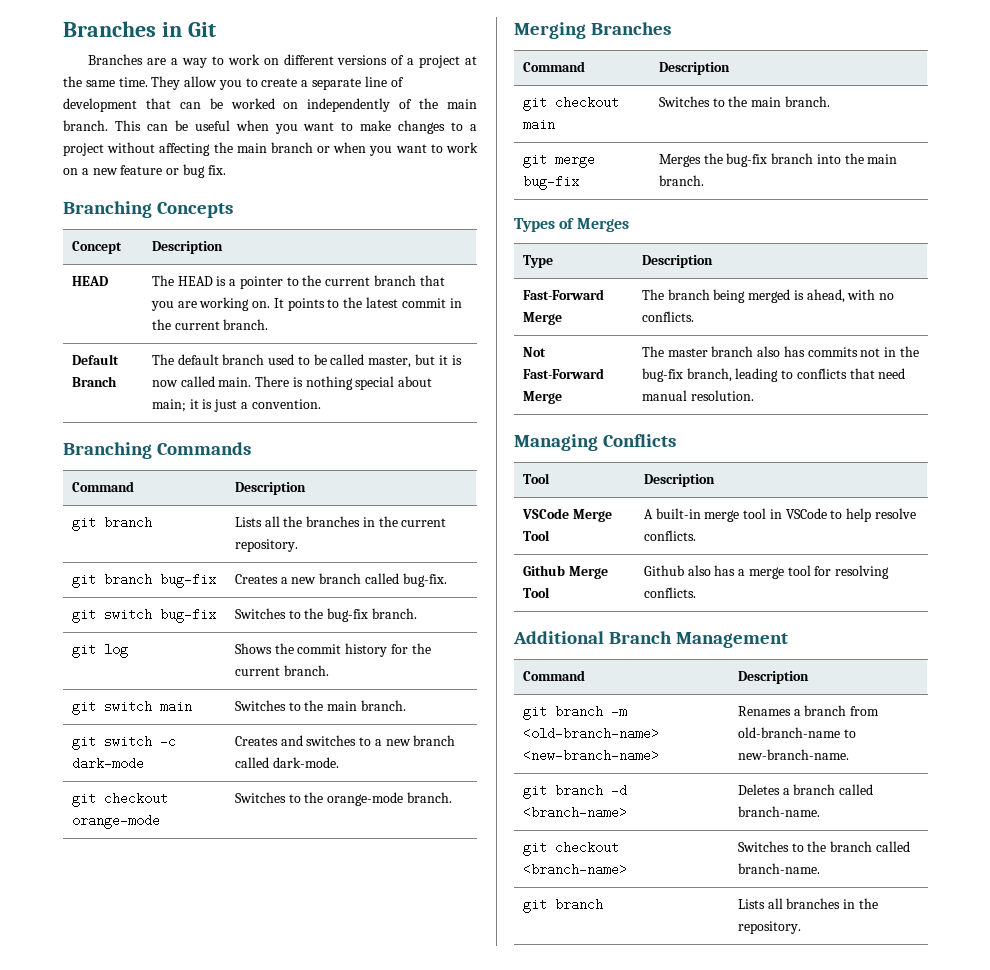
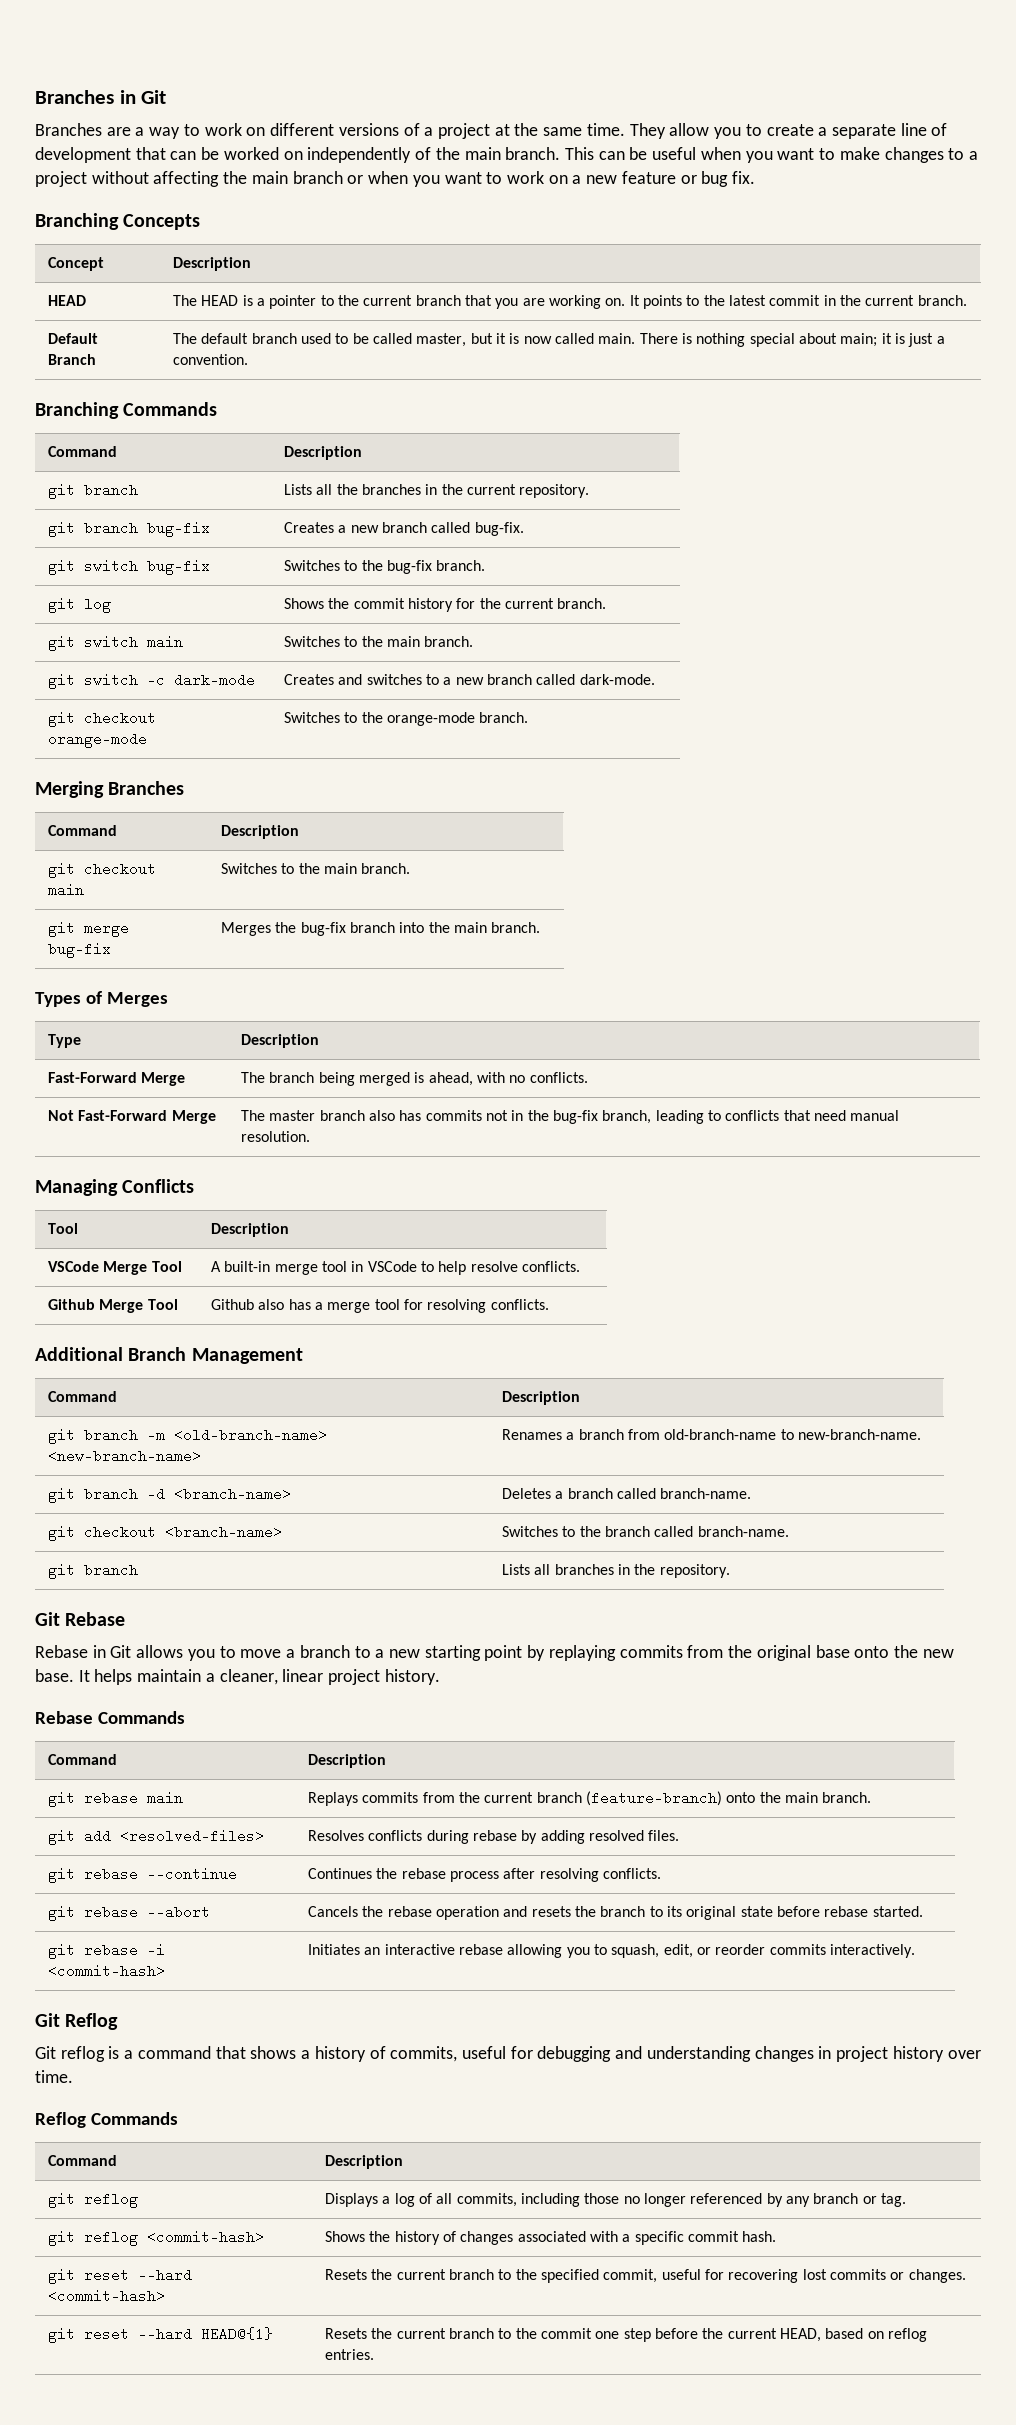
(801, 927) none -> [35,1612,126,1626] [35,1645,954,1661] [35,1669,440,1685] [35,1711,185,1724] [48,1754,118,1765] [308,1754,387,1768] [48,1791,184,1807] [308,1791,872,1806] [48,1829,265,1845] [308,1830,680,1844] [48,1867,238,1883] [308,1868,662,1882] [48,1905,211,1921] [308,1906,923,1920] [48,1943,166,1959] [48,1964,166,1978] [308,1944,915,1958] [35,2013,119,2030] [35,2046,981,2062] [35,2070,73,2083] [35,2112,178,2128] [48,2155,118,2166] [325,2155,404,2169] [48,2192,139,2208] [325,2193,906,2207] [48,2230,265,2246] [325,2231,777,2245] [48,2268,193,2284] [48,2289,166,2303] [325,2269,966,2283] [48,2327,274,2343] [325,2328,927,2342] [325,2349,375,2360] // Git Rebase // Rebase in Git allows you to move a branch to a new starting point by replaying commits from the original base onto the new base. It helps maintain a cleaner, linear project history. // Rebase Commands // Command | Description // git rebase main | Replays commits from the current branch (feature-branch) onto the main branch. // git add <resolved-files> | Resolves conflicts during rebase by adding resolved files. // git rebase --continue | Continues the rebase process after resolving conflicts. // git rebase --abort | Cancels the rebase operation and resets the branch to its original state before rebase started. // git rebase -i <commit-hash> | Initiates an interactive rebase allowing you to squash, edit, or reorder commits interactively. // Git Reflog // Git reflog is a command that shows a history of commits, useful for debugging and understanding changes in project history over time. // Reflog Commands // Command | Description // git reflog | Displays a log of all commits, including those no longer referenced by any branch or tag. // git reflog <commit-hash> | Shows the history of changes associated with a specific commit hash. // git reset --hard <commit-hash> | Resets the current branch to the specified commit, useful for recovering lost commits or changes. // git reset --hard HEAD@{1} | Resets the current branch to the commit one step before the current HEAD, based on reflog entries.

